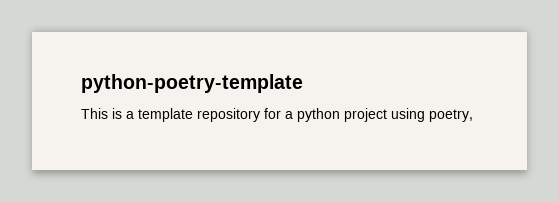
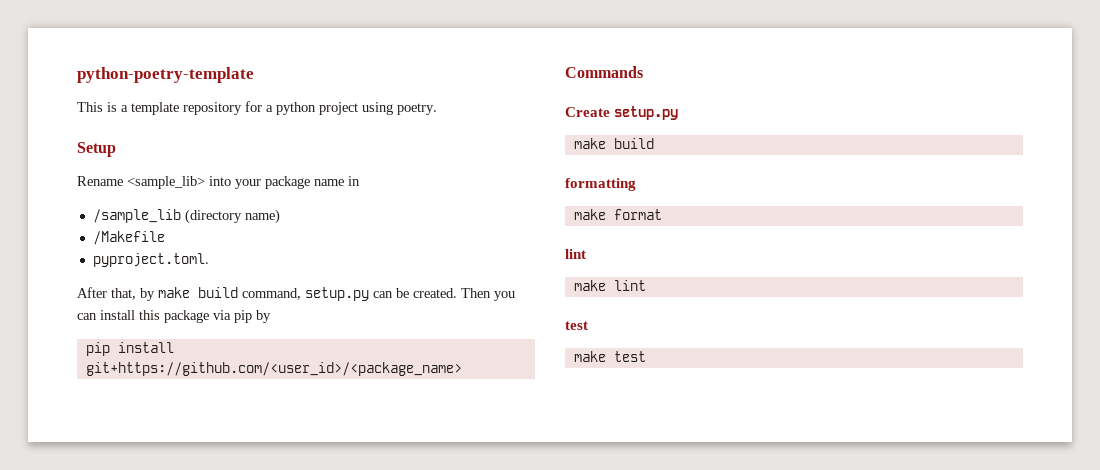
[429,109,473,122] poetry, -> [397,103,437,115] [77,142,116,157] [77,176,360,189] [92,209,280,224] [92,231,165,245] [92,253,209,267] [77,287,515,301] [77,310,271,323] [85,342,174,356] [85,362,462,376] [565,66,643,78] [565,106,679,120] [573,138,654,149] [565,178,636,191] [573,209,662,220] [565,249,586,259] [573,280,646,291] [565,321,588,330] [573,351,646,362] poetry. // Setup // Rename <sample_lib> into your package name in // /sample_lib (directory name) // /Makefile // pyproject.toml. // After that, by make build command, setup.py can be created. Then you can install this package via pip by // pip install git+https://github.com/<user_id>/<package_name> // Commands // Create setup.py // make build // formatting // make format // lint // make lint // test // make test

